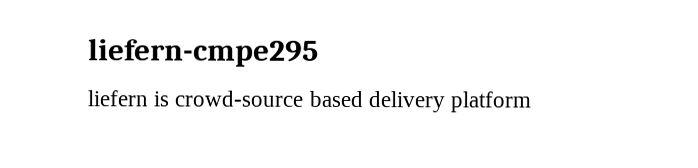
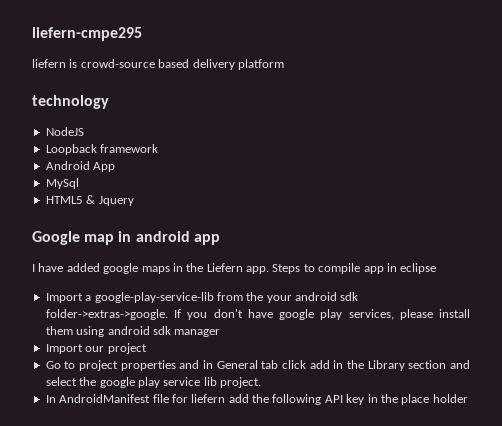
(532, 102) none -> [32,95,109,109] [45,127,84,136] [45,144,159,155] [45,161,116,172] [45,178,79,189] [45,195,134,206] [32,231,220,245] [32,263,437,274] [45,292,359,303] [45,309,470,320] [45,326,221,337] [45,343,147,354] [45,360,470,371] [45,377,261,388] [45,394,468,405] // technology // NodeJS // Loopback framework // Android App // MySql // HTML5 & Jquery // Google map in android app // I have added google maps in the Liefern app. Steps to compile app in eclipse // Import a google-play-service-lib from the your android sdk folder->extras->google. If you don't have google play services, please install them using android sdk manager // Import our project // Go to project properties and in General tab click add in the Library section and select the google play service lib project. // In AndroidManifest file for liefern add the following API key in the place holder

